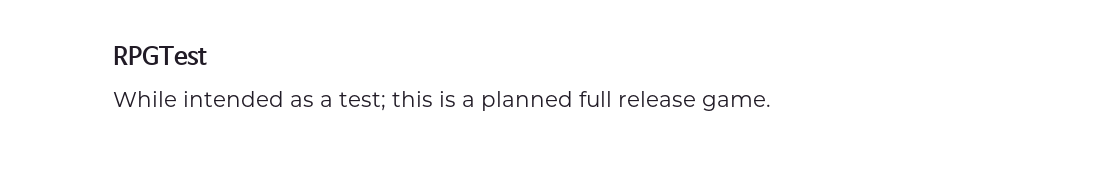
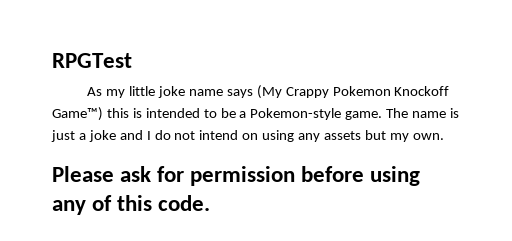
[113,91,771,111] While intended as a test; this is a planned full release game. -> [87,85,450,99] [52,107,460,121] [51,130,444,142] [52,166,421,186] [52,195,211,215] As my little joke name says (My Crappy Pokemon Knockoff Game™) this is intended to be a Pokemon-style game. The name is just a joke and I do not intend on using any assets but my own. // Please ask for permission before using any of this code.

